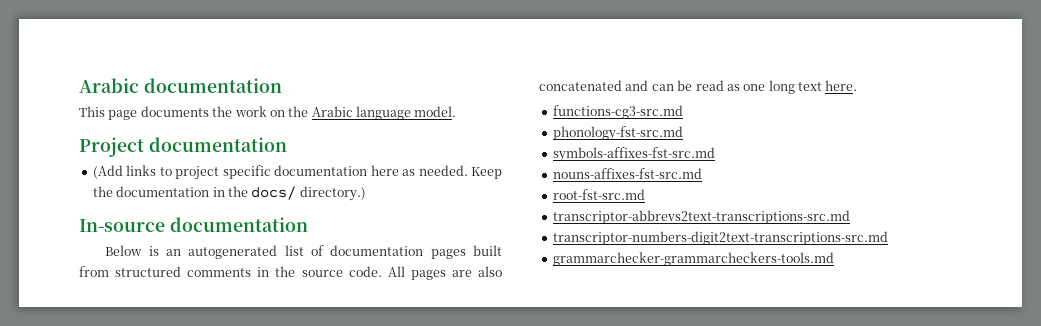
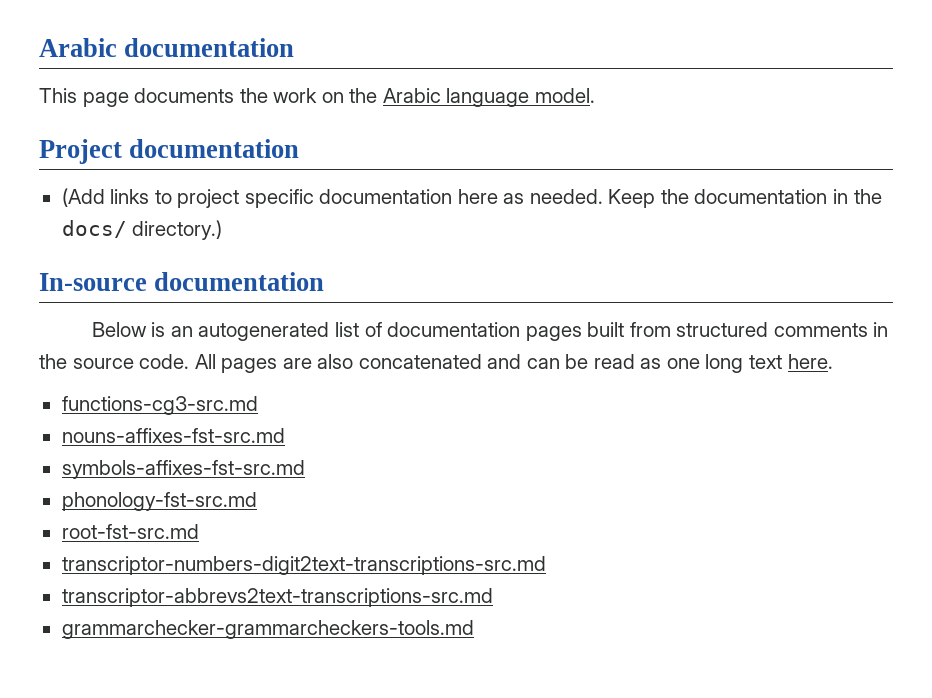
[552,126,683,141] phonology-fst-src.md -> [61,428,285,443] nouns-affixes-fst-src.md
[552,168,702,179] nouns-affixes-fst-src.md -> [61,492,257,511] phonology-fst-src.md
(645, 194) none -> [61,556,546,575] // transcriptor-numbers-digit2text-transcriptions-src.md
[552,231,888,245] // transcriptor-numbers-digit2text-transcriptions-src.md -> (493, 597) none

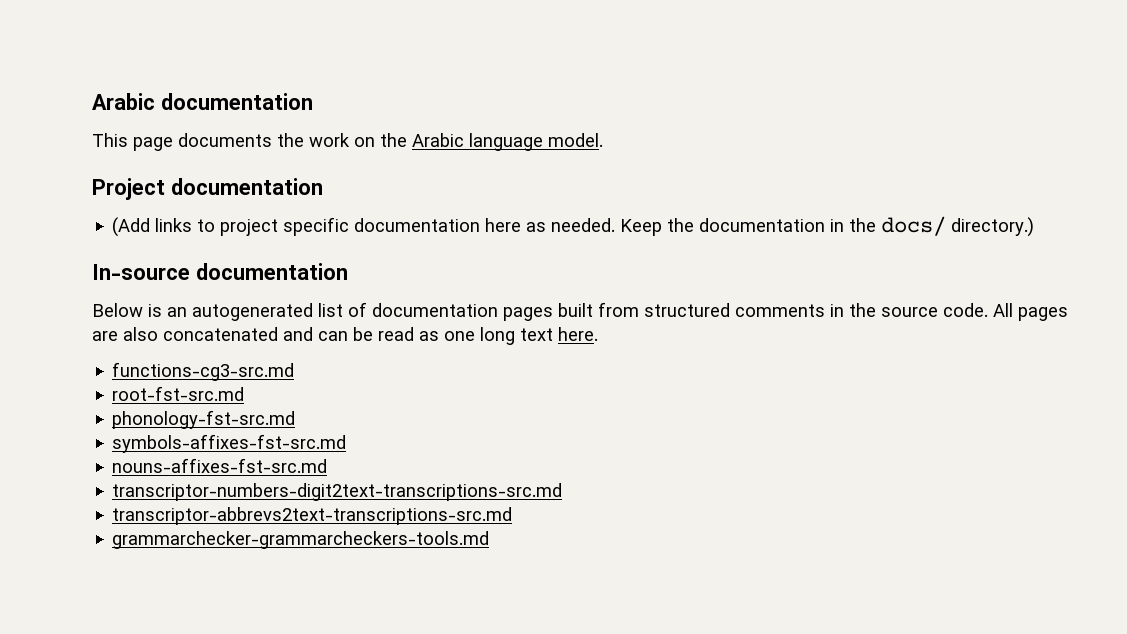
[61,428,285,443] nouns-affixes-fst-src.md -> [112,386,245,401] [112,410,296,429] root-fst-src.md // phonology-fst-src.md
[61,492,257,511] [61,524,199,539] phonology-fst-src.md // root-fst-src.md -> [112,458,328,473] nouns-affixes-fst-src.md

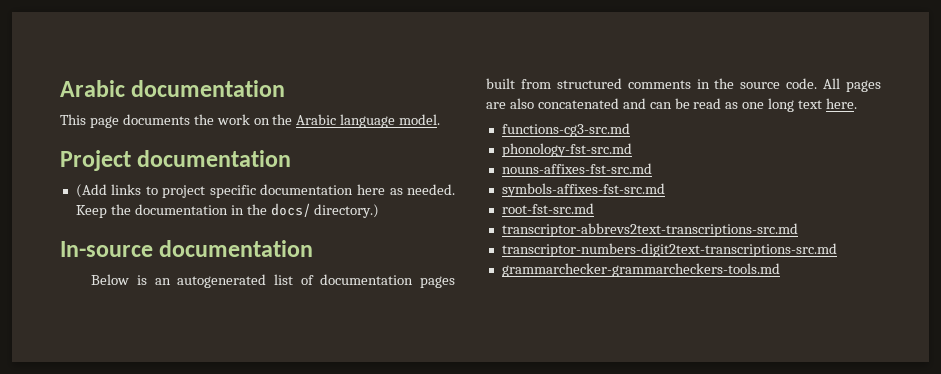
[112,386,245,401] [112,410,296,429] root-fst-src.md // phonology-fst-src.md -> [501,143,632,157] [501,163,652,174] phonology-fst-src.md // nouns-affixes-fst-src.md
[112,458,328,473] nouns-affixes-fst-src.md -> [501,203,594,214] [501,223,798,237] root-fst-src.md // transcriptor-abbrevs2text-transcriptions-src.md
[112,507,513,525] // transcriptor-abbrevs2text-transcriptions-src.md -> (837, 250) none

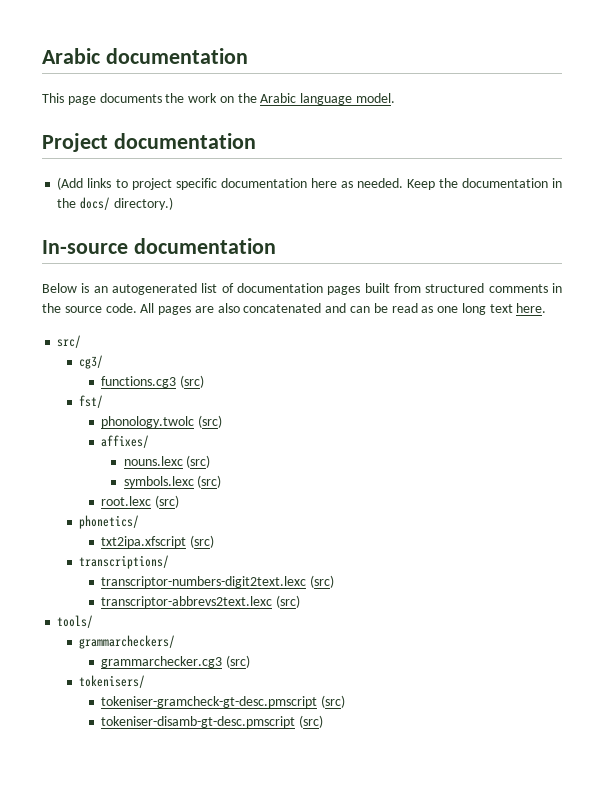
[501,123,630,137] [501,143,632,157] [501,163,652,174] [501,183,665,197] [501,203,594,214] [501,223,798,237] [501,243,837,257] [501,263,780,277] functions-cg3-src.md // phonology-fst-src.md // nouns-affixes-fst-src.md // symbols-affixes-fst-src.md // root-fst-src.md // transcriptor-abbrevs2text-transcriptions-src.md // transcriptor-numbers-digit2text-transcriptions-src.md // grammarchecker-grammarcheckers-tools.md -> [57,335,82,348] [79,355,104,369] [101,375,205,388] [79,395,104,408] [101,415,223,428] [101,435,150,448] [123,455,211,468] [123,475,222,488] [101,495,180,508] [79,515,140,529] [101,535,215,548] [79,555,170,569] [101,575,335,588] [101,595,301,608] [57,615,94,628] [79,635,176,649] [101,655,251,668] [79,675,146,688] [101,695,346,708] [101,715,324,728] src/ // cg3/ // functions.cg3 (src) // fst/ // phonology.twolc (src) // affixes/ // nouns.lexc (src) // symbols.lexc (src) // root.lexc (src) // phonetics/ // txt2ipa.xfscript (src) // transcriptions/ // transcriptor-numbers-digit2text.lexc (src) // transcriptor-abbrevs2text.lexc (src) // tools/ // grammarcheckers/ // grammarchecker.cg3 (src) // tokenisers/ // tokeniser-gramcheck-gt-desc.pmscript (src) // tokeniser-disamb-gt-desc.pmscript (src)

